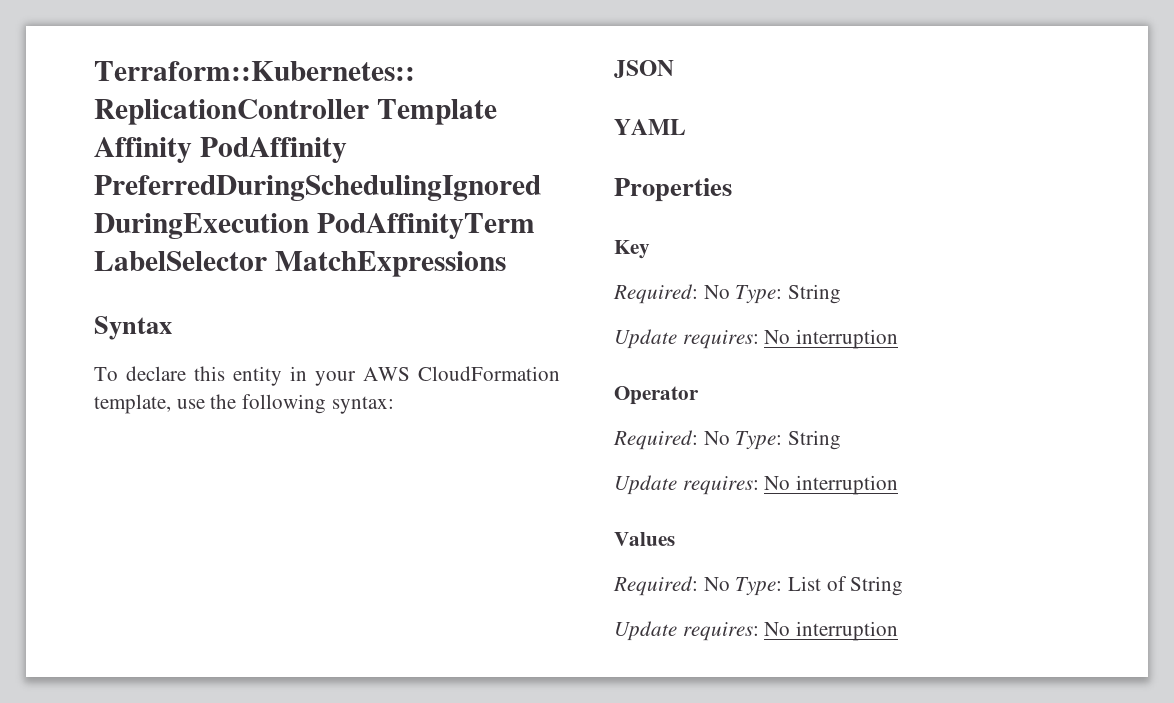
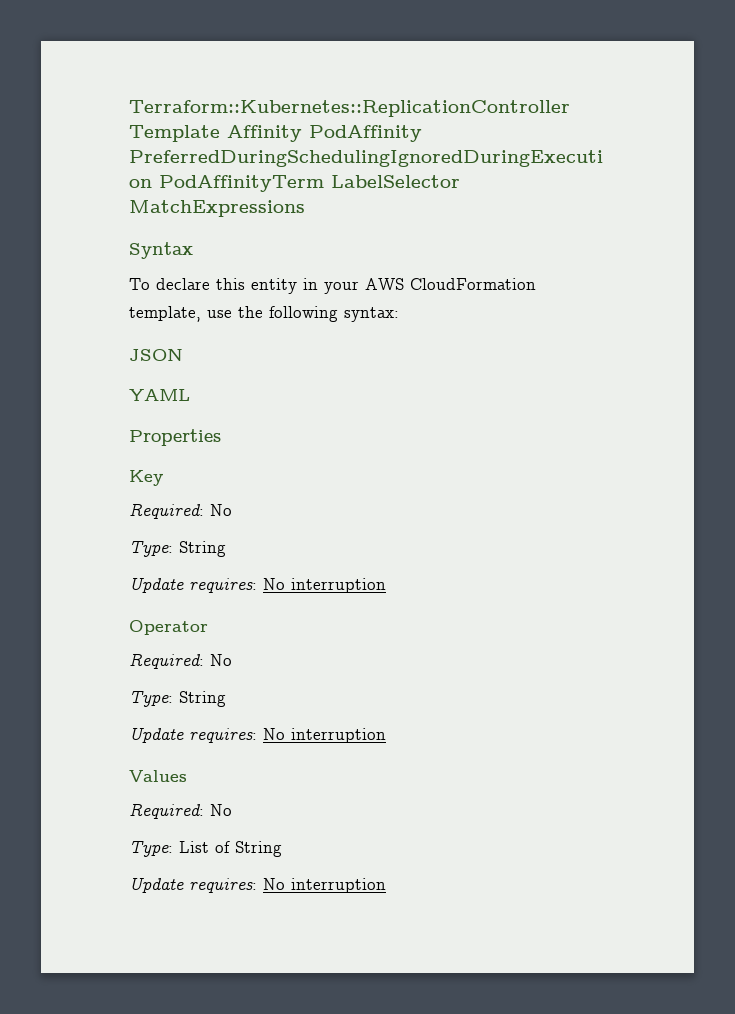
(730, 292) none -> (232, 510) //
(730, 438) none -> (232, 660) //
(730, 584) none -> (232, 810) //

